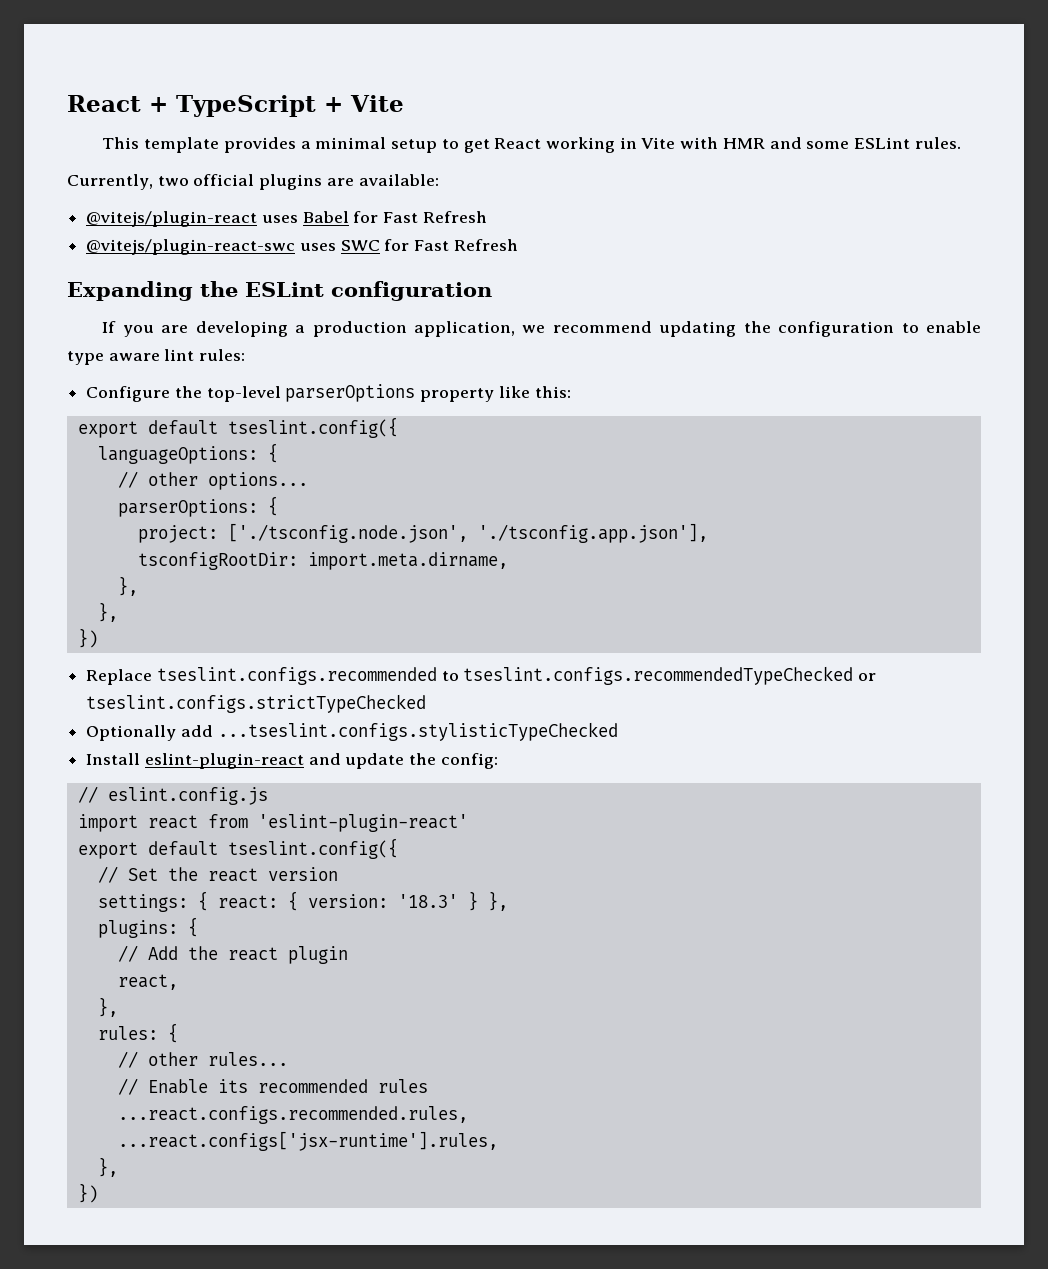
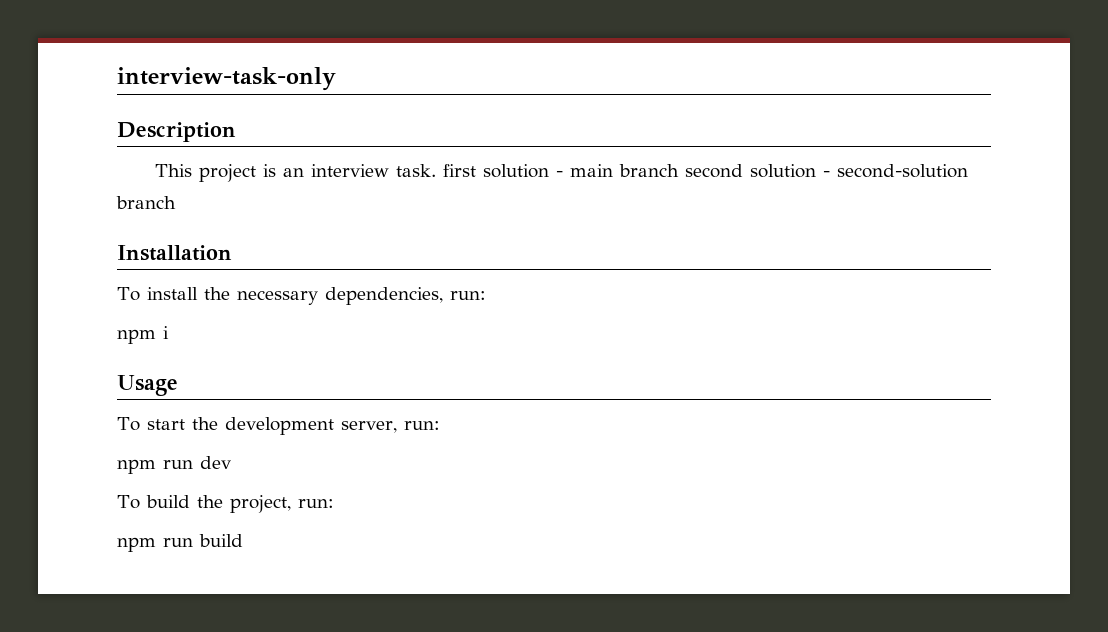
[67,95,404,117] [102,137,961,153] [67,174,439,190] [86,211,487,227] [86,239,518,255] [67,281,492,301] [102,321,982,337] [67,349,246,365] [86,384,571,402] [77,417,398,438] [97,443,278,464] [117,471,308,490] [117,496,278,517] [137,523,708,543] [137,552,508,570] [117,576,138,596] [97,602,118,622] [77,628,98,648] [86,666,877,685] [86,694,427,713] [86,722,618,741] [86,753,498,769] [77,786,268,805] [77,814,468,832] [77,838,398,859] [97,866,338,883] [97,891,508,912] [97,917,198,938] [117,945,348,964] [117,974,178,990] [97,997,118,1017] [97,1023,178,1043] [117,1051,288,1068] [117,1078,428,1095] [117,1106,468,1124] [117,1131,498,1151] [97,1157,118,1177] [77,1183,98,1203] React + TypeScript + Vite // This template provides a minimal setup to get React working in Vite with HMR and some ESLint rules. // Currently, two official plugins are available: // @vitejs/plugin-react uses Babel for Fast Refresh // @vitejs/plugin-react-swc uses SWC for Fast Refresh // Expanding the ESLint configuration // If you are developing a production application, we recommend updating the configuration to enable type aware lint rules: // Configure the top-level parserOptions property like this: // export default tseslint.config({ // languageOptions: { // // other options... // parserOptions: { // project: ['./tsconfig.node.json', './tsconfig.app.json'], // tsconfigRootDir: import.meta.dirname, // }, // }, // }) // Replace tseslint.configs.recommended to tseslint.configs.recommendedTypeChecked or tseslint.configs.strictTypeChecked // Optionally add ...tseslint.configs.stylisticTypeChecked // Install eslint-plugin-react and update the config: // // eslint.config.js // import react from 'eslint-plugin-react' // export default tseslint.config({ // // Set the react version // settings: { react: { version: '18.3' } }, // plugins: { // // Add the react plugin // react, // }, // rules: { // // other rules... // // Enable its recommended rules // ...react.configs.recommended.rules, // ...react.configs['jsx-runtime'].rules, // }, // }) -> [117,67,336,91] [117,122,236,142] [155,164,969,182] [116,196,176,209] [117,245,232,261] [117,287,486,305] [117,326,169,344] [117,375,178,396] [117,417,440,435] [117,456,231,474] [117,495,334,513] [117,534,243,552] interview-task-only // Description // This project is an interview task. first solution - main branch second solution - second-solution branch // Installation // To install the necessary dependencies, run: // npm i // Usage // To start the development server, run: // npm run dev // To build the project, run: // npm run build

